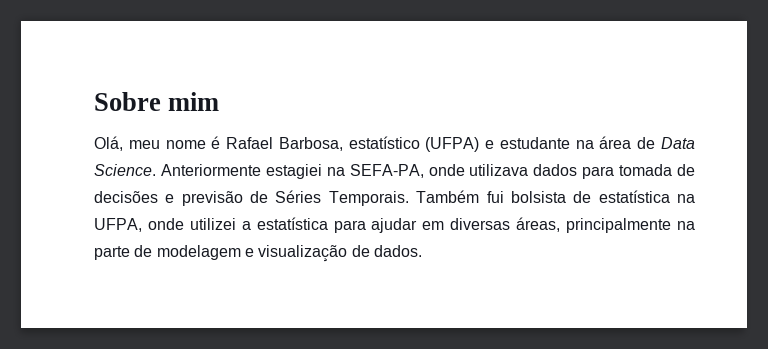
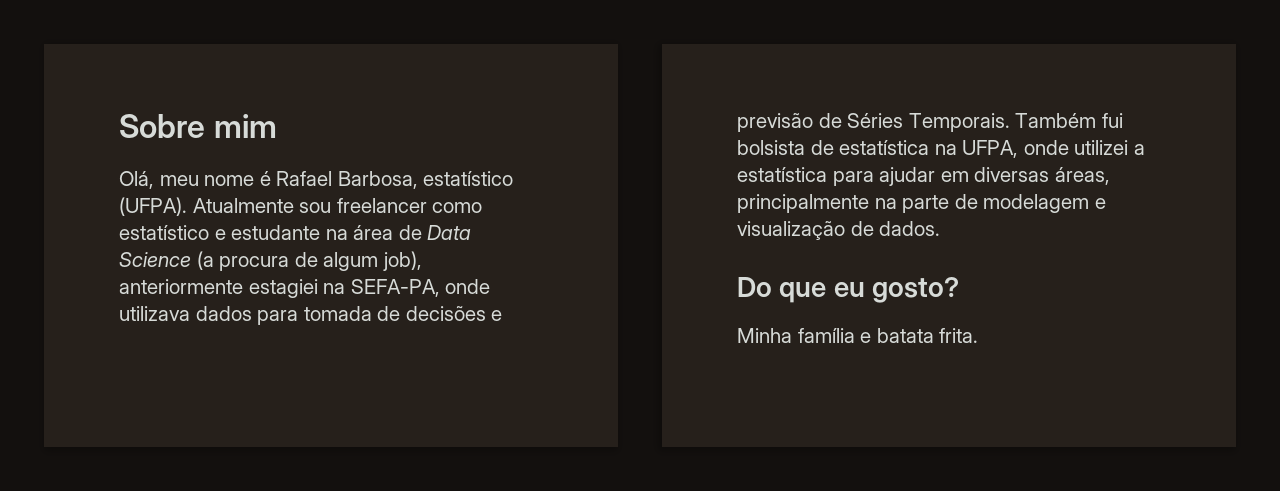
[425,137,480,152] (UFPA) -> [119,197,483,216] [119,225,209,240] (UFPA). Atualmente sou freelancer como estatístico
[94,164,261,176] Science. Anteriormente -> [119,251,422,271] [119,279,243,294] Science (a procura de algum job), anteriormente
(422, 251) none -> [737,277,960,303] [737,328,979,343] // Do que eu gosto? // Minha família e batata frita.

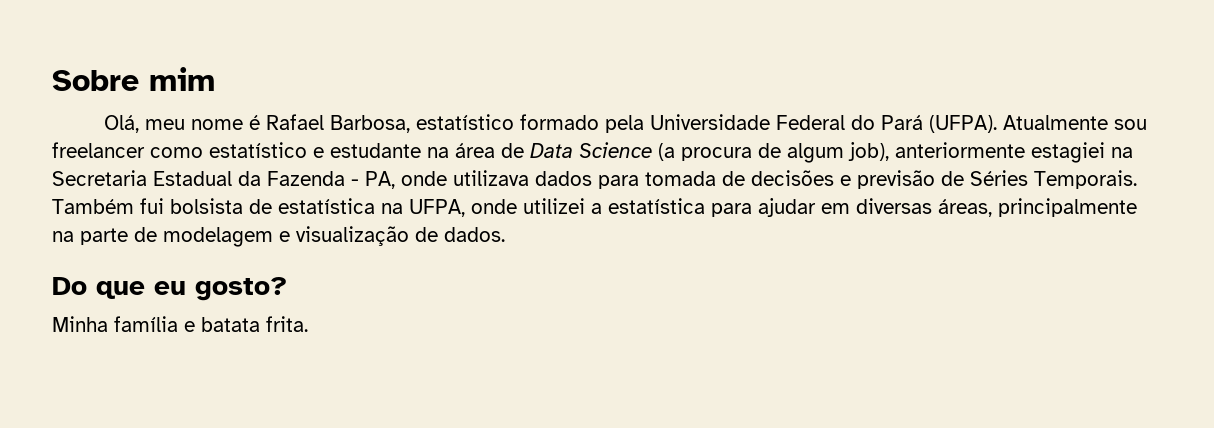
(514, 178) none -> [520,114,924,133] formado pela Universidade Federal do Pará
[350,279,440,297] SEFA-PA, -> [52,170,395,189] Secretaria Estadual da Fazenda - PA,

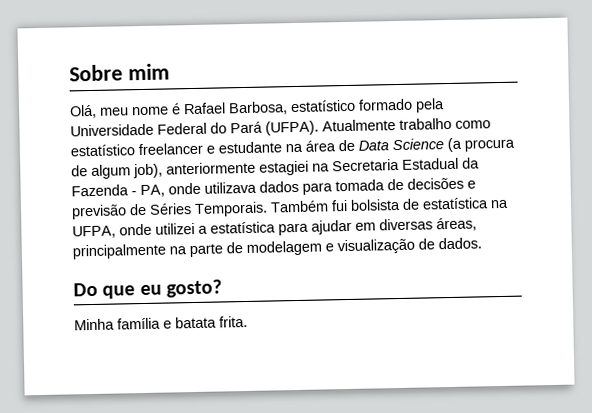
[1114,119,1148,130] [52,142,145,158] sou freelancer -> [399,117,452,130] trabalho
(307, 150) none -> [138,142,203,156] freelancer

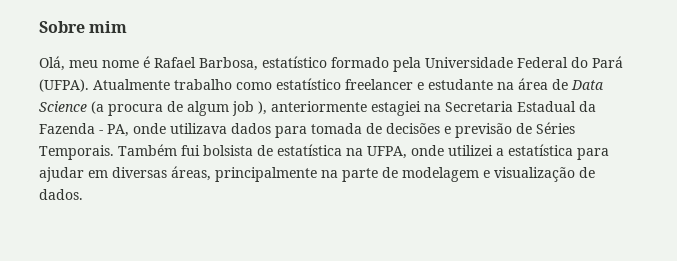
[133,163,163,179] job), -> [232,101,267,116] job ),
[73,279,222,299] [74,315,248,331] // Do que eu gosto? // Minha família e batata frita. -> (83, 194) none

